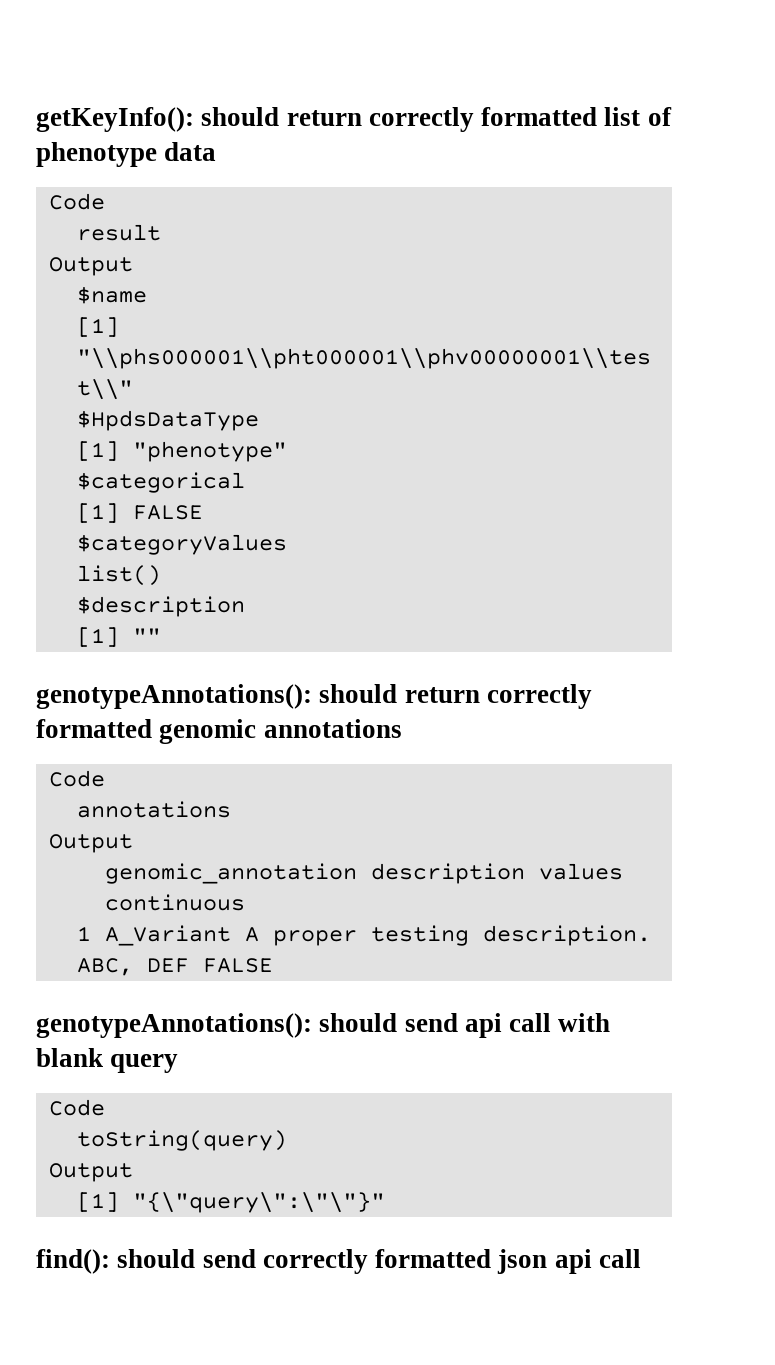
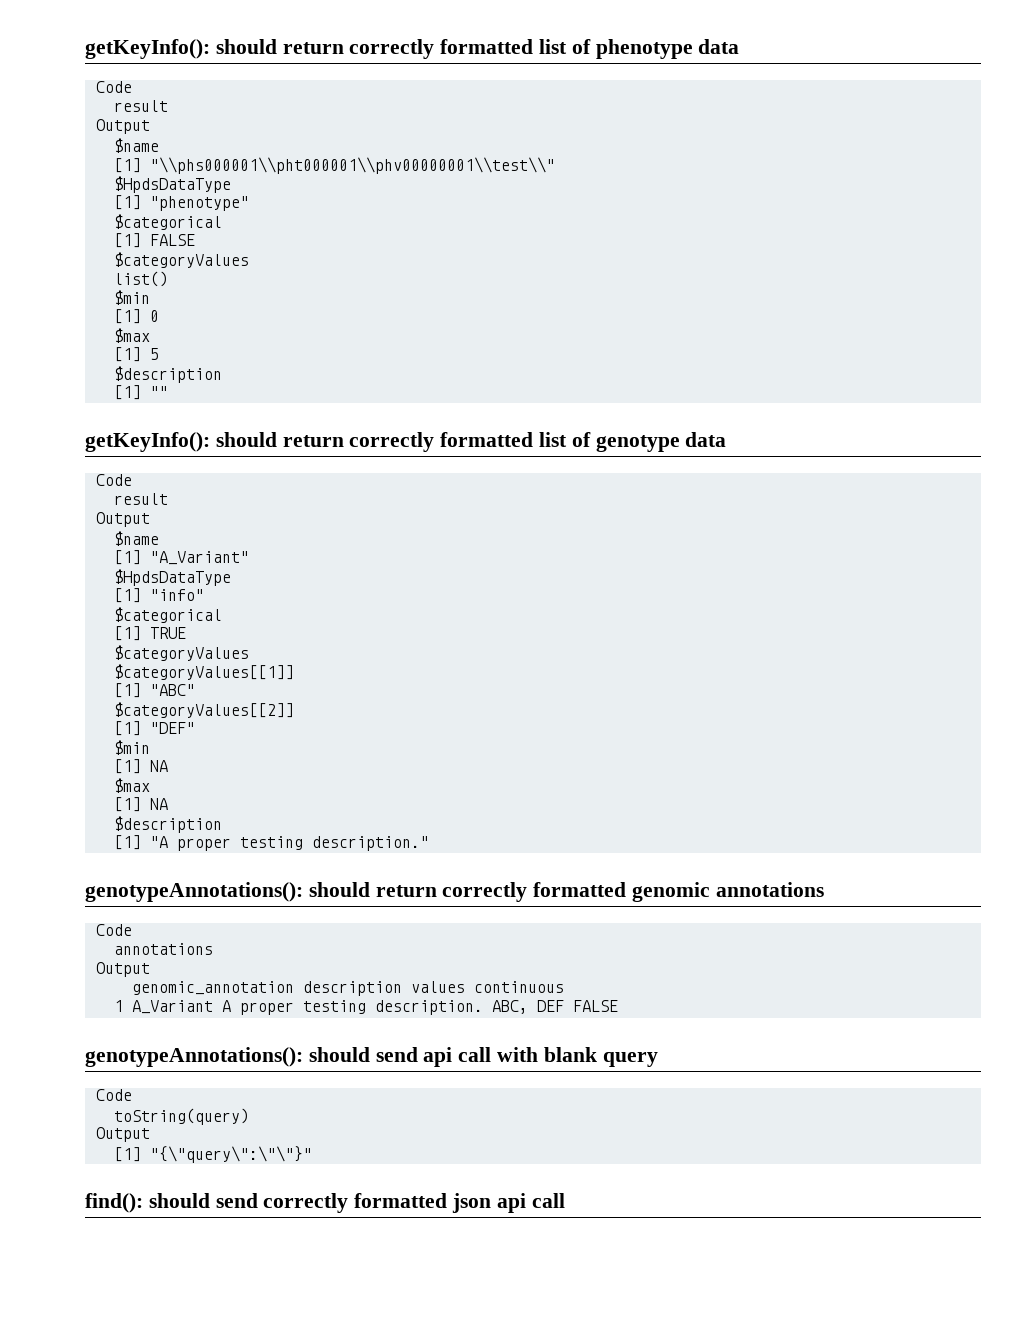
[76,596,245,617] [76,627,161,647] $description // [1] "" -> [114,290,151,305] [114,309,160,324] [114,328,151,343] [114,347,160,362] [114,366,223,383] [114,385,169,400] [85,432,727,452] [96,474,133,486] [114,493,169,505] [96,512,151,527] [114,531,160,546] [114,550,250,565] [114,569,232,586] [114,588,205,603] [114,607,223,623] [114,626,187,641] [114,645,250,661] [114,664,295,680] [114,683,196,698] [114,702,295,718] [114,721,196,736] [114,740,151,755] [114,759,169,774] [114,778,151,793] [114,797,169,812] [114,816,223,833] [114,835,430,851] $min // [1] 0 // $max // [1] 5 // $description // [1] "" // getKeyInfo(): should return correctly formatted list of genotype data // Code // result // Output // $name // [1] "A_Variant" // $HpdsDataType // [1] "info" // $categorical // [1] TRUE // $categoryValues // $categoryValues[[1]] // [1] "ABC" // $categoryValues[[2]] // [1] "DEF" // $min // [1] NA // $max // [1] NA // $description // [1] "A proper testing description."

